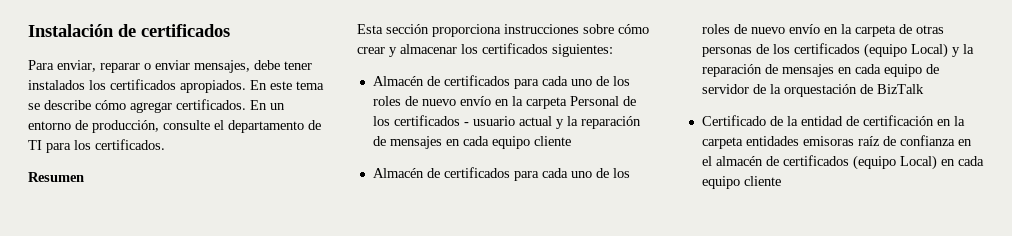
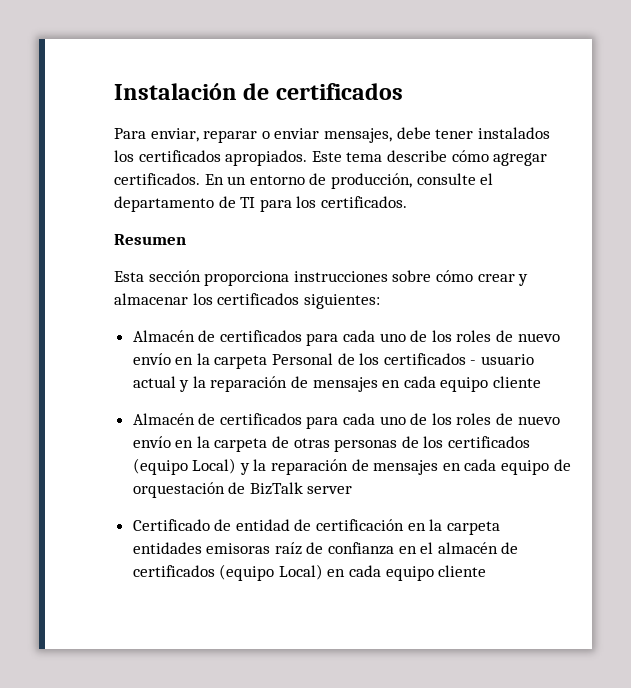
[250,80,324,90] [28,103,40,110] En este tema se -> [311,151,383,162] Este tema
[701,84,781,94] servidor de la -> (571, 465) none
(924, 89) none -> [307,486,353,494] server
[786,116,798,126] la -> (232, 525) none

